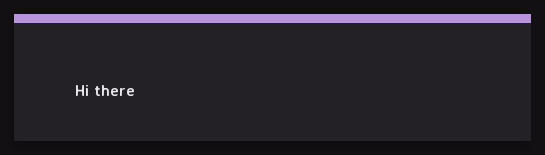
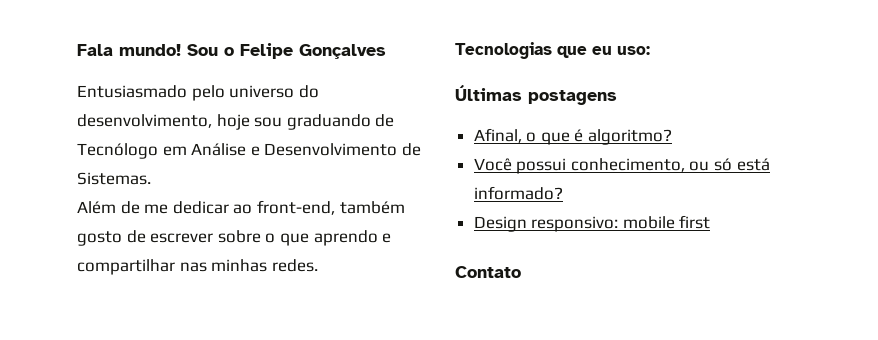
[75,85,135,96] Hi there -> [77,43,386,59] [77,85,319,101] [77,114,395,130] [77,143,421,159] [77,172,151,185] [77,200,405,215] [77,230,392,246] [77,259,318,275] [455,42,650,59] [455,85,617,105] [473,128,673,145] [473,158,770,174] [473,186,563,200] [473,215,711,232] [455,266,521,278] Fala mundo! Sou o Felipe Gonçalves // Entusiasmado pelo universo do desenvolvimento, hoje sou graduando de Tecnólogo em Análise e Desenvolvimento de Sistemas. // Além de me dedicar ao front-end, também gosto de escrever sobre o que aprendo e compartilhar nas minhas redes. // Tecnologias que eu uso: // Últimas postagens // Afinal, o que é algoritmo? // Você possui conhecimento, ou só está informado? // Design responsivo: mobile first // Contato

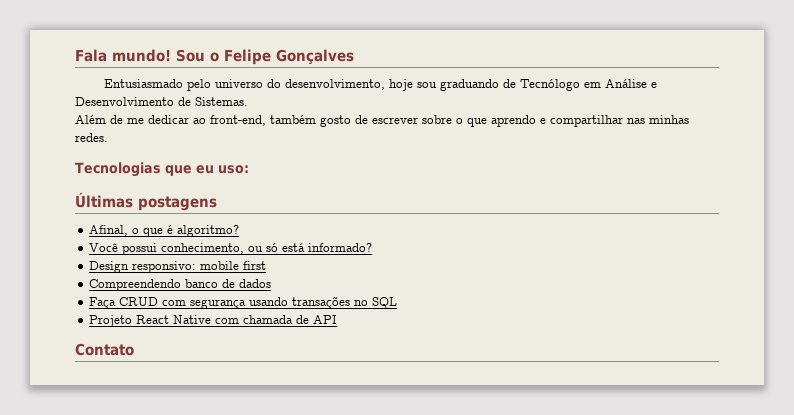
(711, 222) none -> [89,279,272,291] [89,296,398,309] [89,315,338,327] // Compreendendo banco de dados // Faça CRUD com segurança usando transações no SQL // Projeto React Native com chamada de API

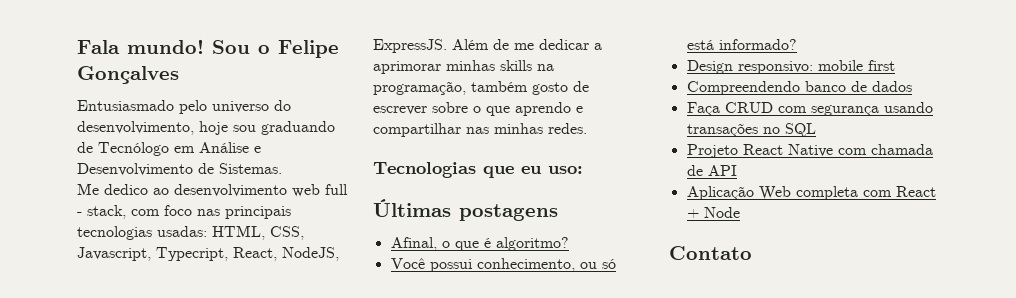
[75,115,266,126] Além de me dedicar ao front-end, -> [77,183,348,197] [77,205,291,219] [77,225,304,240] [77,247,339,261] [373,39,602,53] [373,60,554,74] [373,81,466,95] Me dedico ao desenvolvimento web full - stack, com foco nas principais tecnologias usadas: HTML, CSS, Javascript, Typecript, React, NodeJS, ExpressJS. Além de me dedicar a aprimorar minhas skills na programação,
(338, 319) none -> [686,186,936,200] [686,207,740,218] // Aplicação Web completa com React + Node

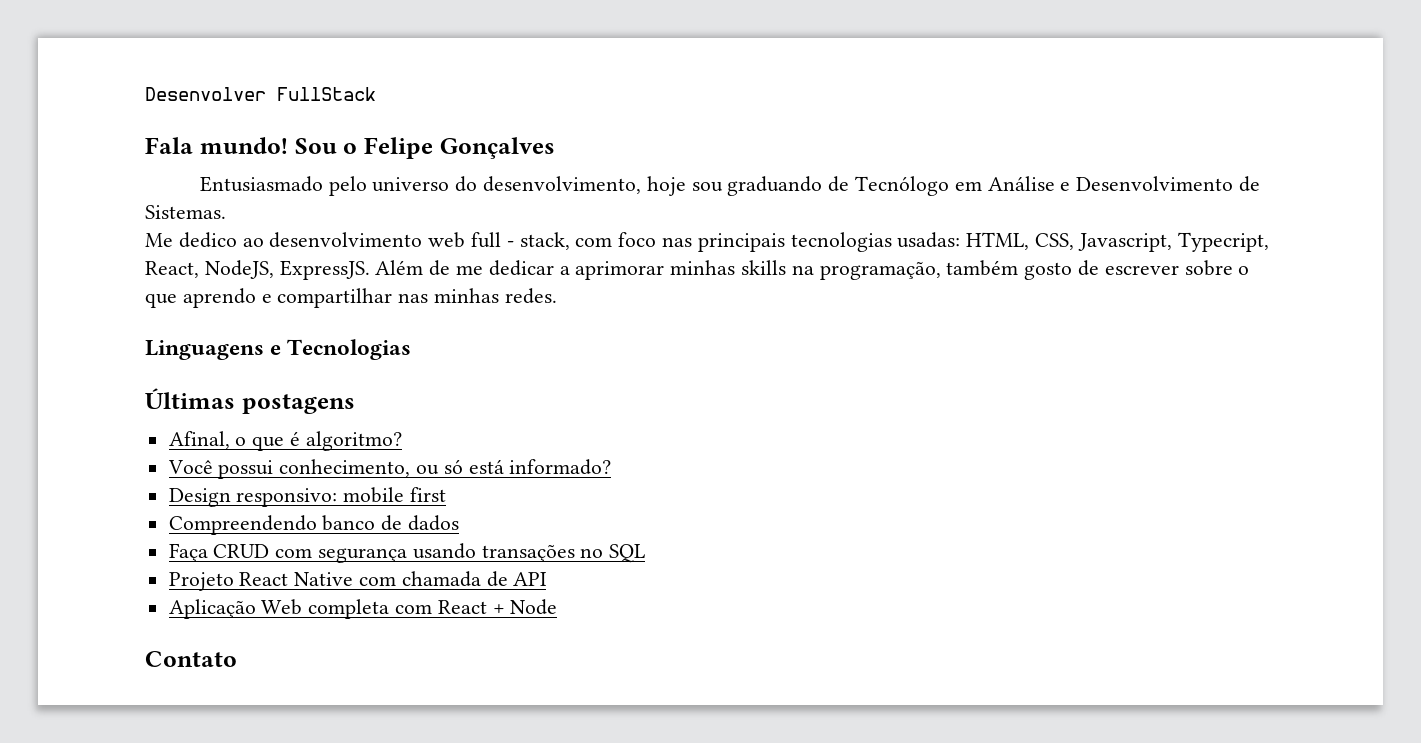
(77, 47) none -> [145,87,376,101] Desenvolver FullStack //
(587, 128) none -> [145,340,282,360] Linguagens e
[483,166,583,178] que eu uso: -> (412, 349) none

